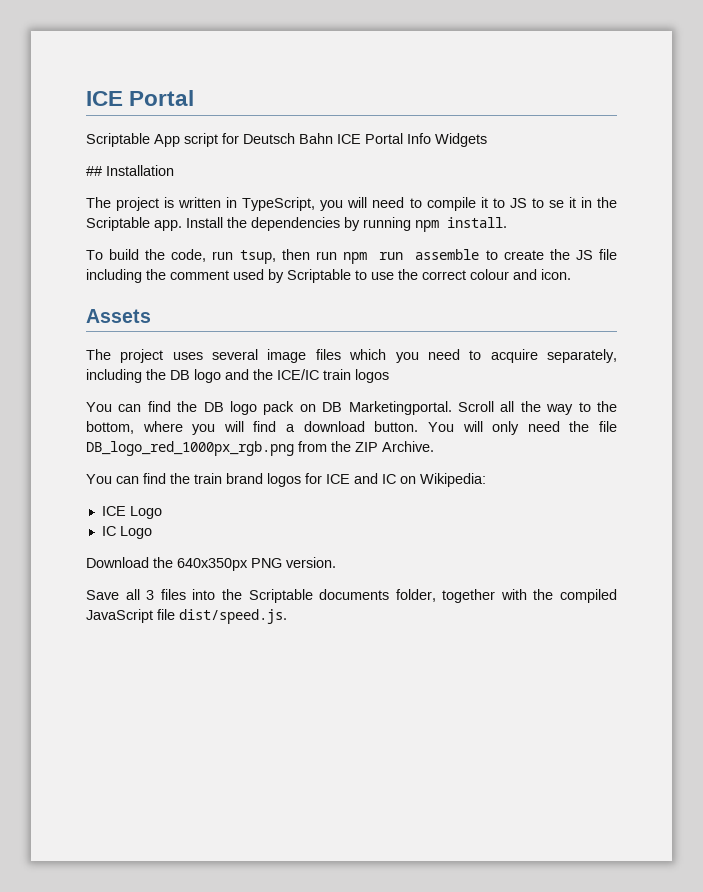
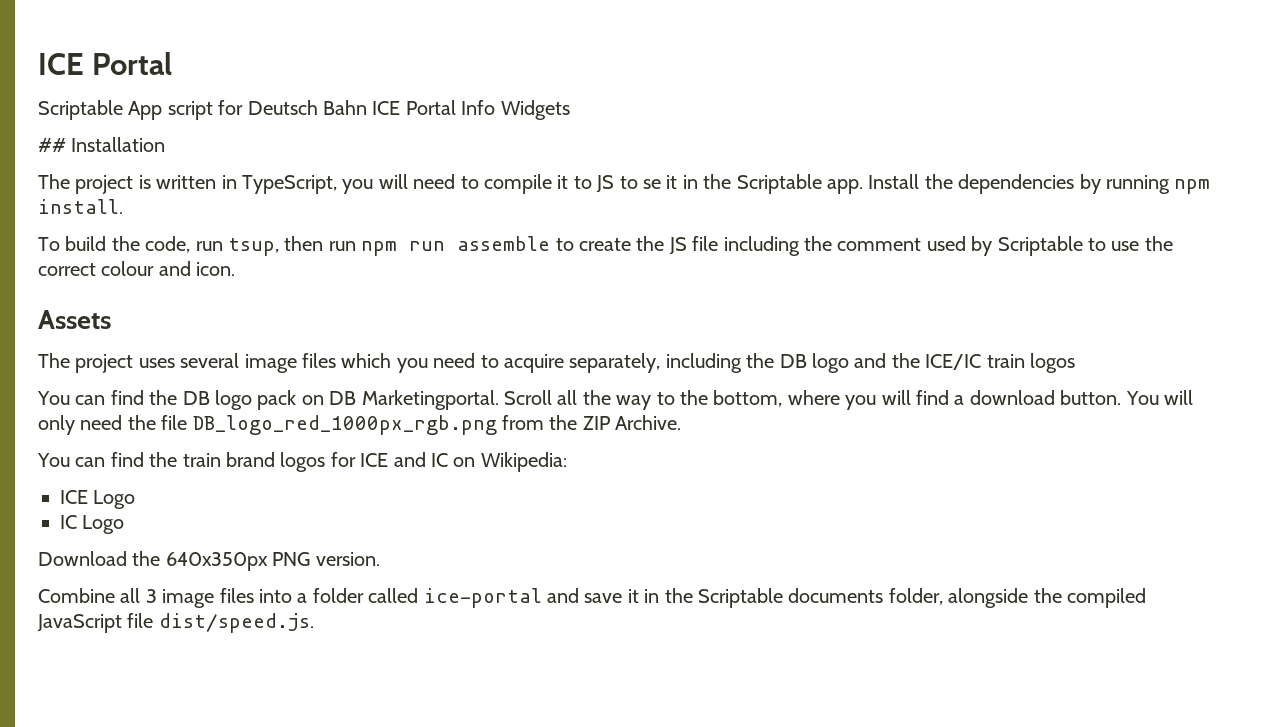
[86,590,119,600] Save -> [38,588,115,603] Combine
(155, 595) none -> [162,589,215,608] image
(216, 594) none -> [297,588,660,608] a folder called ice-portal and save it in
[442,589,527,603] together with -> [948,588,1029,608] alongside

